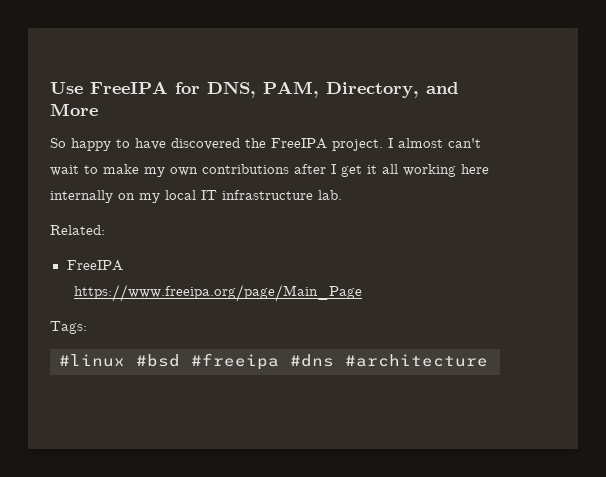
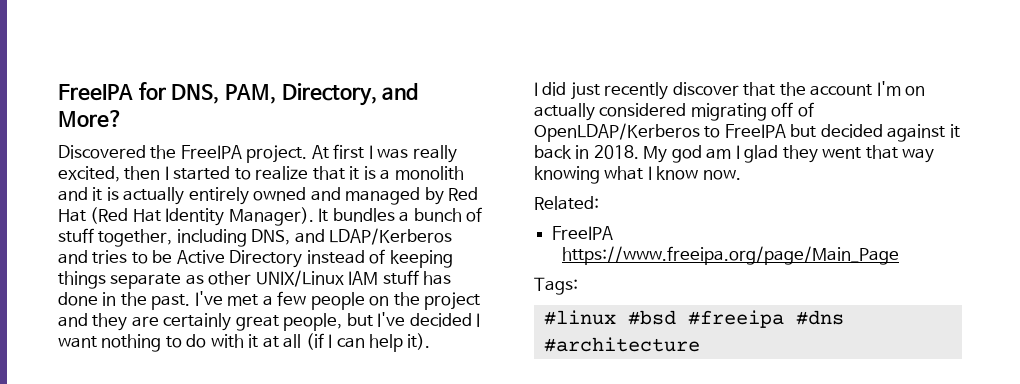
[50,82,83,94] Use -> (58, 92) none
[50,103,98,116] [50,138,481,151] [50,164,489,177] [50,190,342,203] More // So happy to have discovered the FreeIPA project. I almost can't wait to make my own contributions after I get it all working here internally on my local IT infrastructure lab. -> [58,110,123,128] [58,144,457,163] [58,166,464,182] [58,187,479,205] [58,207,483,226] [58,228,453,247] [58,249,453,268] [58,270,452,289] [58,291,481,310] [58,312,481,331] [58,333,431,352] [534,81,926,100] [534,102,814,121] [534,123,960,142] [534,145,935,163] [534,166,741,184] More? // Discovered the FreeIPA project. At first I was really excited, then I started to realize that it is a monolith and it is actually entirely owned and managed by Red Hat (Red Hat Identity Manager). It bundles a bunch of stuff together, including DNS, and LDAP/Kerberos and tries to be Active Directory instead of keeping things separate as other UNIX/Linux IAM stuff has done in the past. I've met a few people on the project and they are certainly great people, but I've decided I want nothing to do with it at all (if I can help it). // I did just recently discover that the account I'm on actually considered migrating off of OpenLDAP/Kerberos to FreeIPA but decided against it back in 2018. My god am I glad they went that way knowing what I know now.

